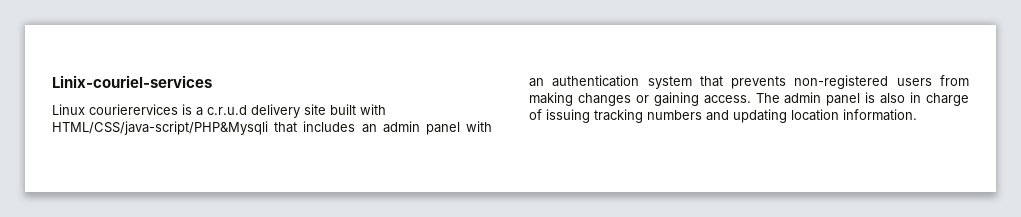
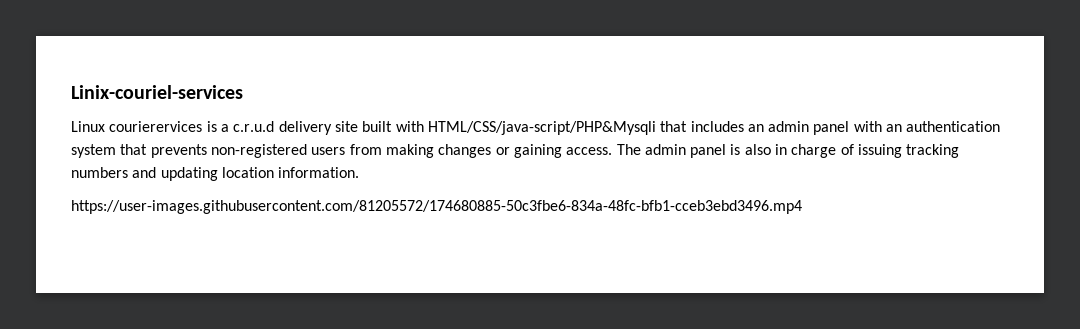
(917, 115) none -> [71,200,802,214] // https://user-images.githubusercontent.com/81205572/174680885-50c3fbe6-834a-48fc-bfb1-cceb3ebd3496.mp4

